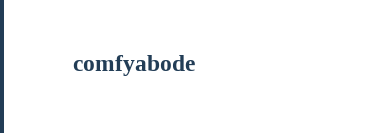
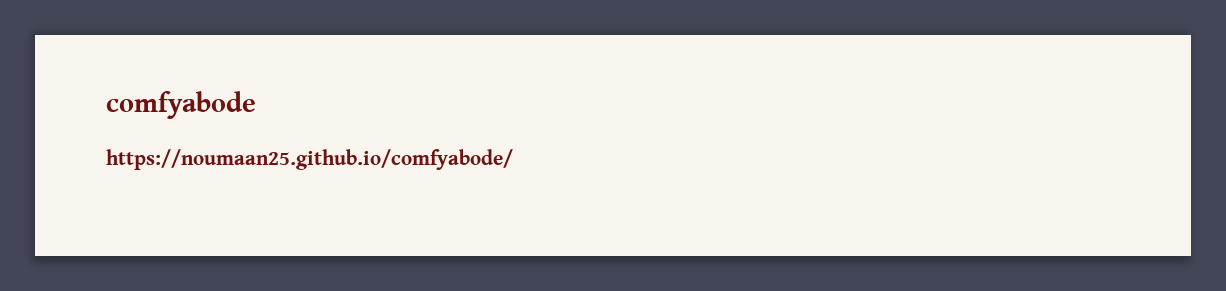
(195, 65) none -> [106,149,513,170] // https://noumaan25.github.io/comfyabode/

